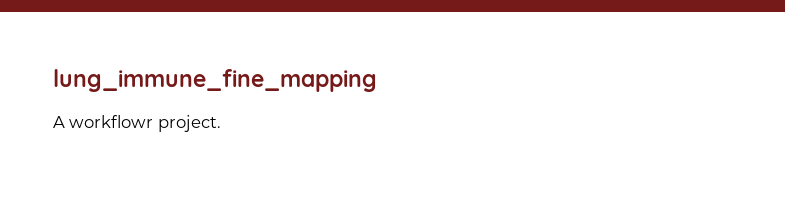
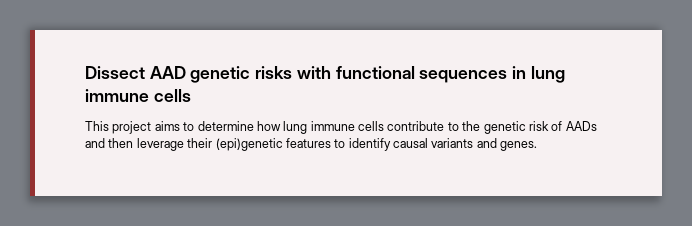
[53,69,377,92] [53,115,221,132] lung_immune_fine_mapping // A workflowr project. -> [85,66,565,83] [85,89,191,102] [85,121,597,134] [85,138,538,151] Dissect AAD genetic risks with functional sequences in lung immune cells // This project aims to determine how lung immune cells contribute to the genetic risk of AADs and then leverage their (epi)genetic features to identify causal variants and genes.

